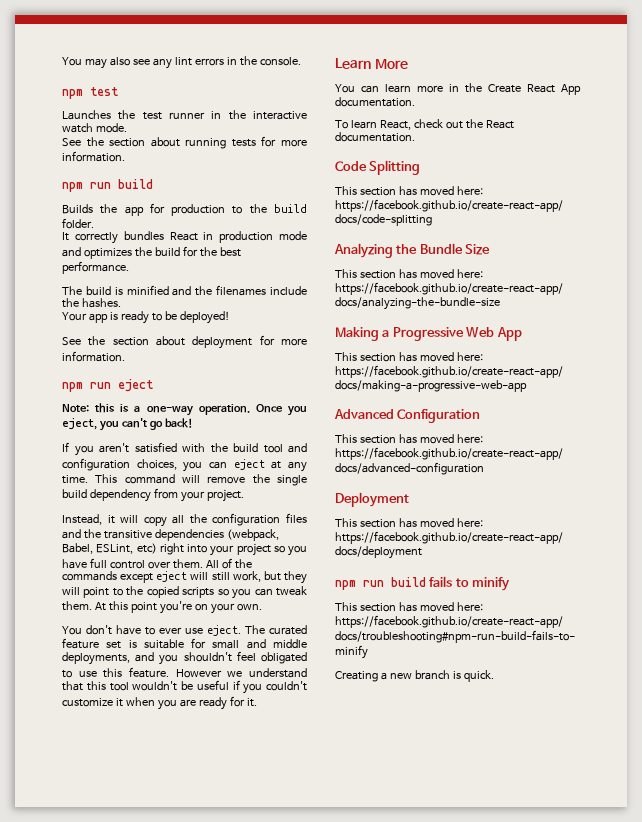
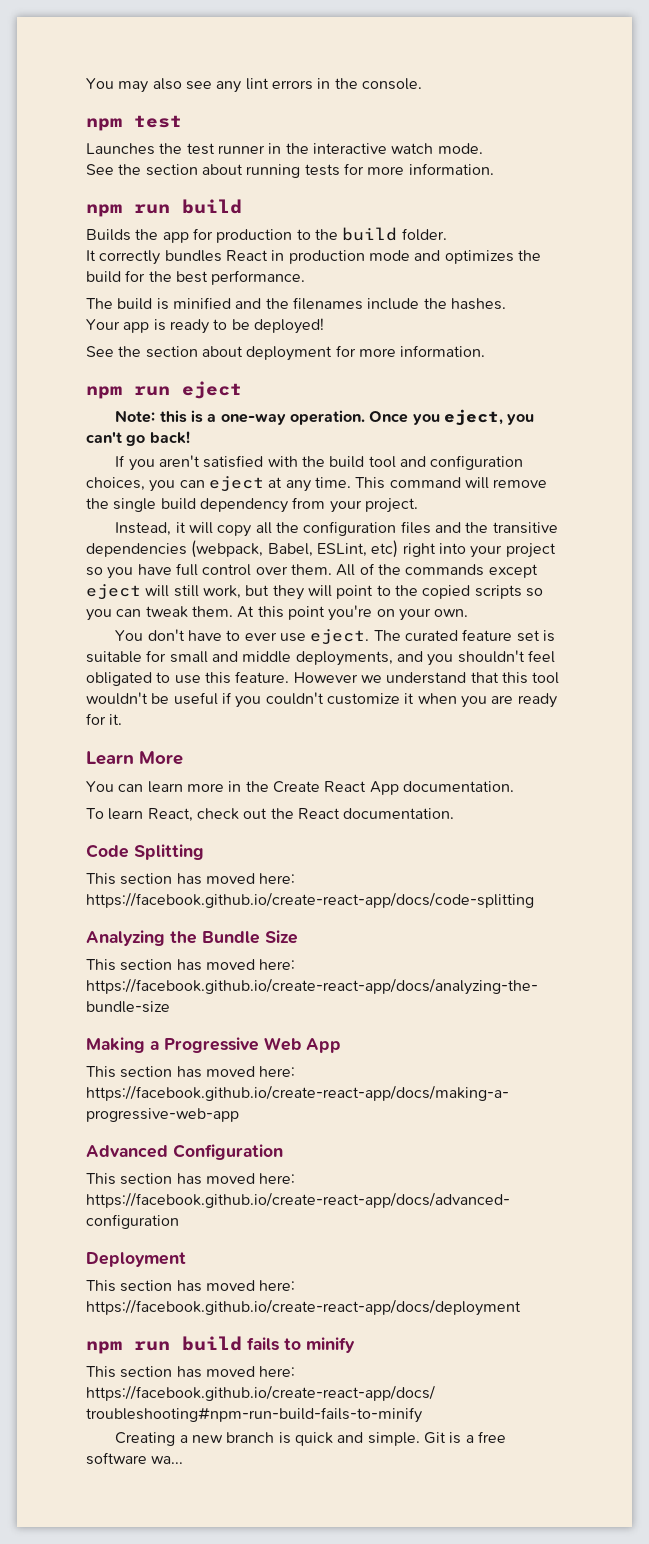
[463,670,494,682] quick. -> [294,1431,506,1446] [86,1452,184,1465] quick and simple. Git is a free software wa...

